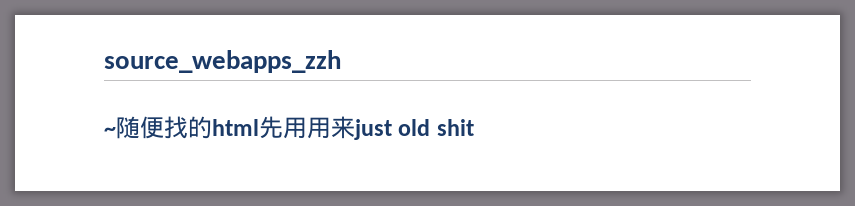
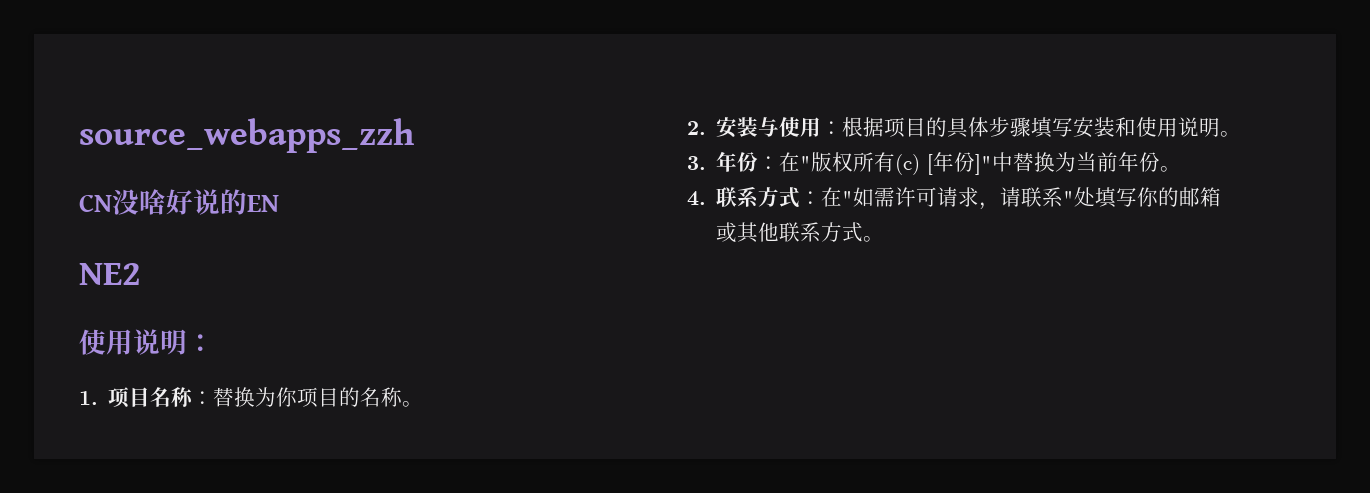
[104,116,474,140] ~随便找的html先用用来just old shit -> [79,189,279,215] [79,263,141,285] [79,329,214,355] [79,387,424,408] [687,117,1242,138] [687,151,1182,175] [687,186,1222,210] [716,222,885,243] CN没啥好说的EN // NE2 // 使用说明： // 1.项目名称：替换为你项目的名称。 // 2.安装与使用：根据项目的具体步骤填写安装和使用说明。 // 3.年份：在"版权所有(c) [年份]"中替换为当前年份。 // 4.联系方式：在"如需许可请求，请联系"处填写你的邮箱或其他联系方式。

